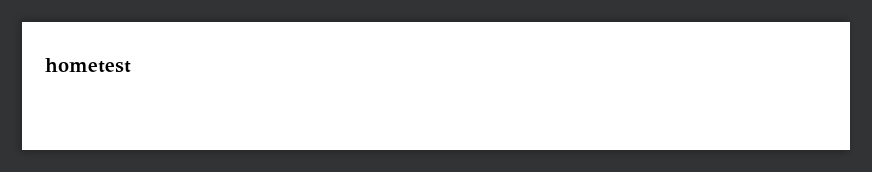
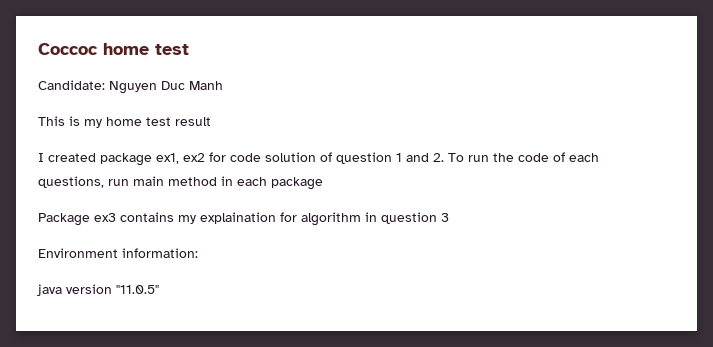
[45,58,131,73] hometest -> [38,43,189,55] [38,80,223,94] [38,116,211,128] [38,152,599,166] [38,176,323,190] [38,212,449,226] [38,248,198,258] [37,284,159,296] Coccoc home test // Candidate: Nguyen Duc Manh // This is my home test result // I created package ex1, ex2 for code solution of question 1 and 2. To run the code of each questions, run main method in each package // Package ex3 contains my explaination for algorithm in question 3 // Environment information: // java version "11.0.5"

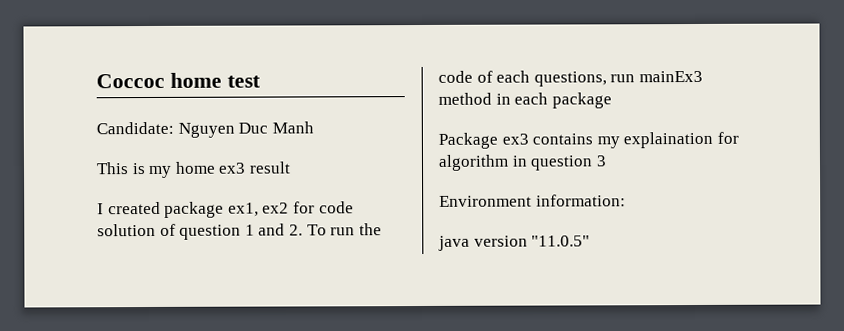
[146,117,171,126] test -> [218,162,247,174] ex3
[133,176,164,186] main -> [638,70,703,83] mainEx3

